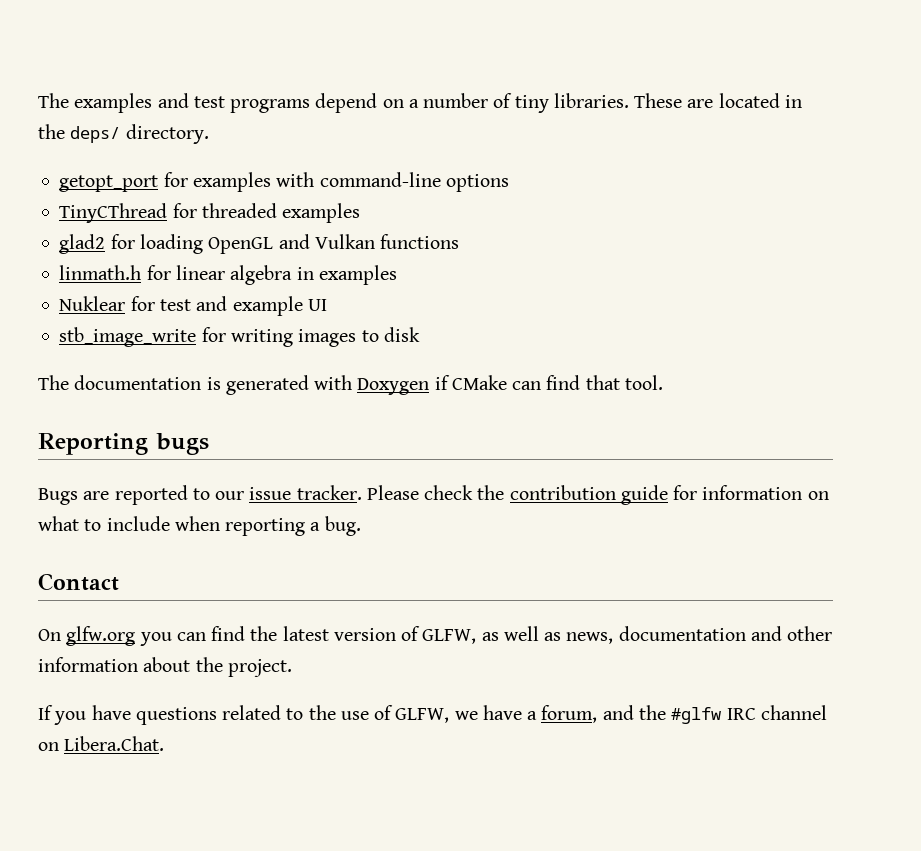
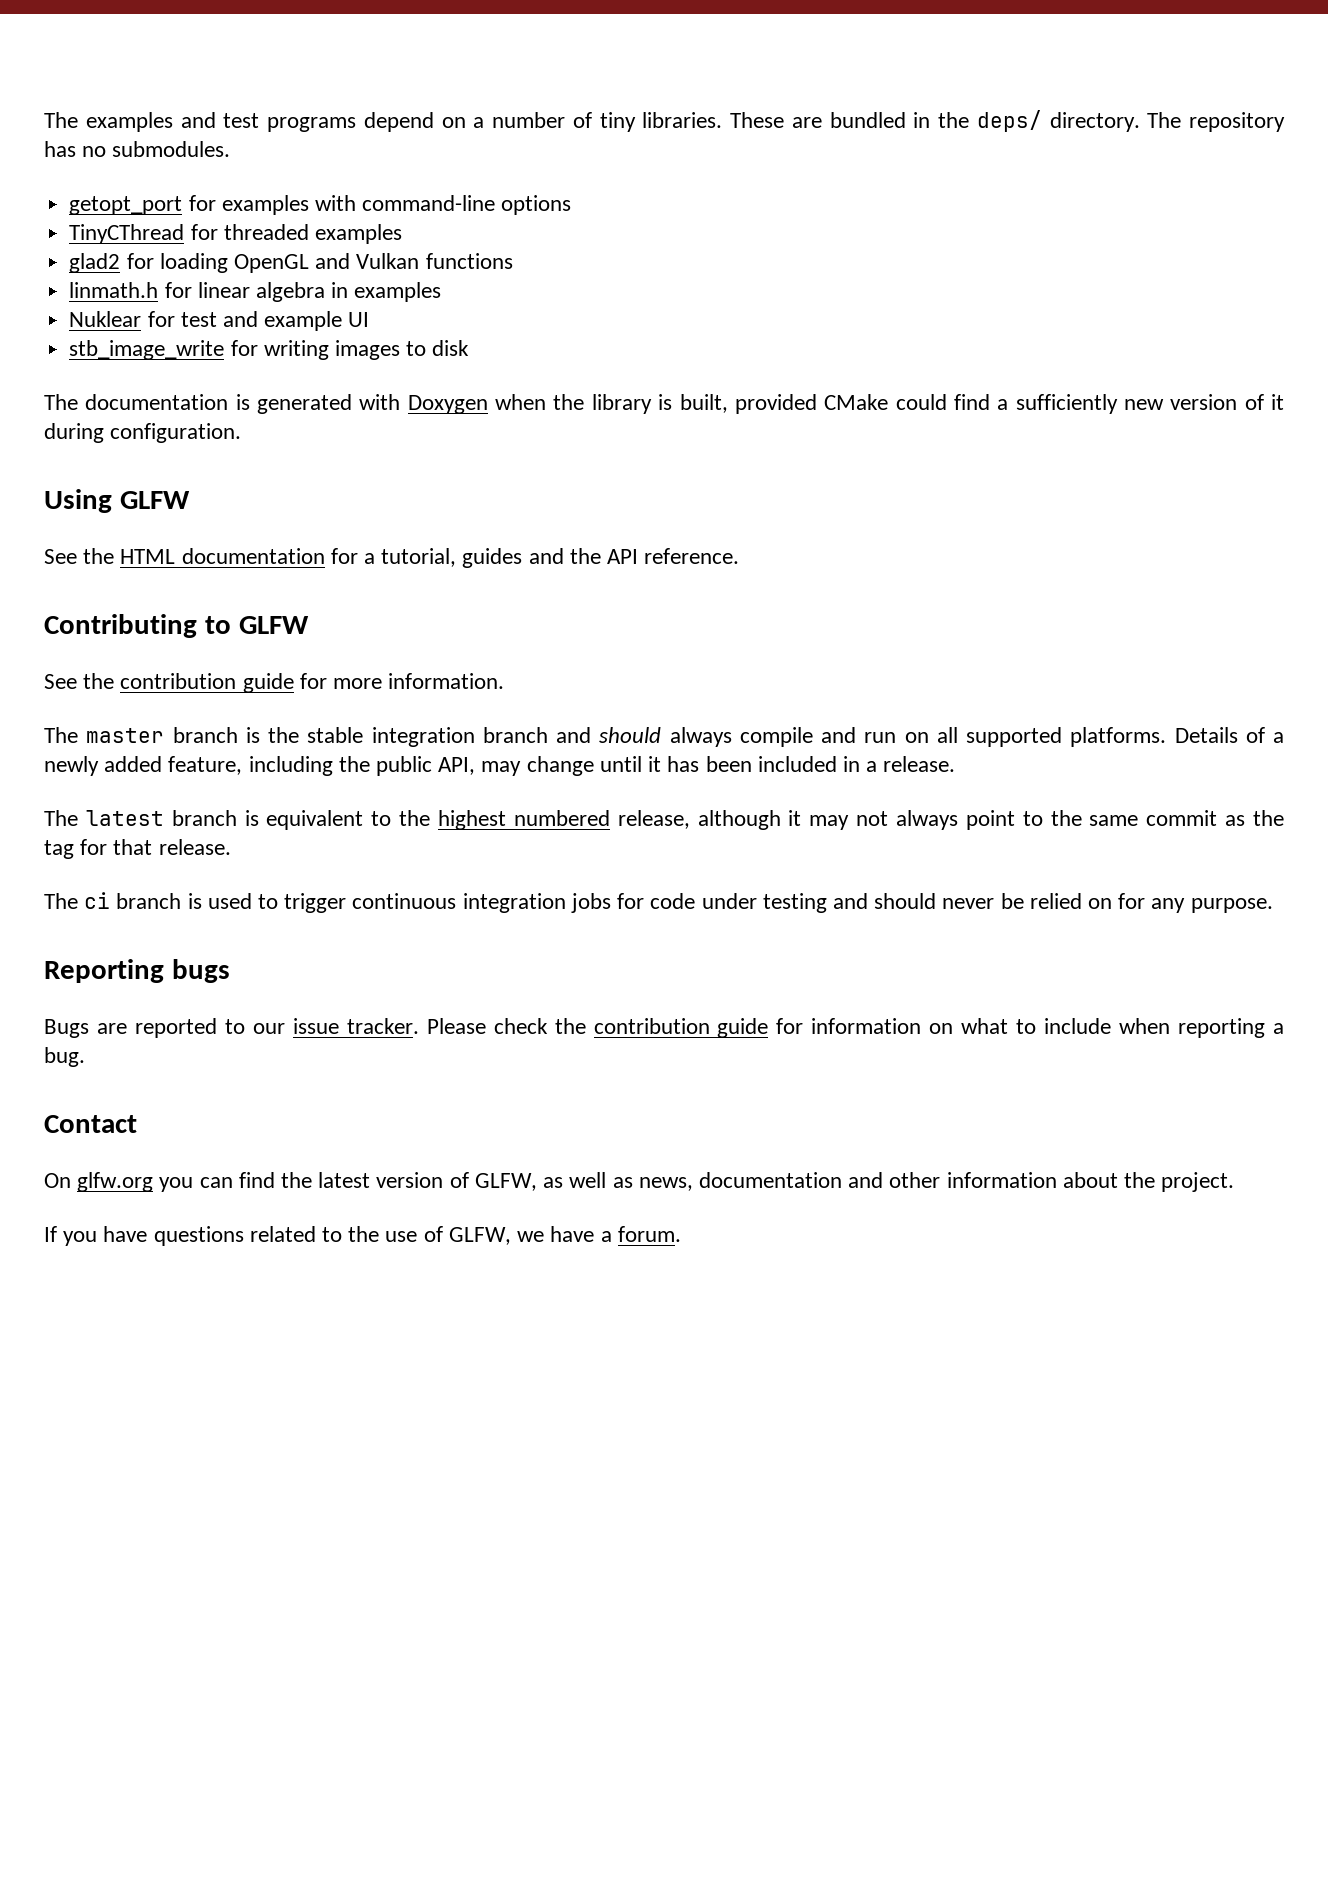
[718,93,780,108] located -> [829,112,906,128] bundled
(209, 134) none -> [1147,112,1285,132] [44,141,231,157] The repository has no submodules.
[434,375,663,390] if CMake can find that tool. -> [495,394,1284,414] [44,423,242,443] [44,489,190,513] [44,548,740,568] [44,614,309,638] [44,673,505,693] [44,727,1284,747] [44,756,956,776] [44,810,1285,830] [44,839,231,859] [44,892,1273,913] when the library is built, provided CMake could find a sufficiently new version of it during configuration. // Using GLFW // See the HTML documentation for a tutorial, guides and the API reference. // Contributing to GLFW // See the contribution guide for more information. // The master branch is the stable integration branch and should always compile and run on all supported platforms. Details of a newly added feature, including the public API, may change until it has been included in a release. // The latest branch is equivalent to the highest numbered release, although it may not always point to the same commit as the tag for that release. // The ci branch is used to trigger continuous integration jobs for code under testing and should never be relied on for any purpose.
[541,705,827,724] [38,736,165,751] forum, and the #glfw IRC channel on Libera.Chat. -> [617,1226,681,1242] forum.

